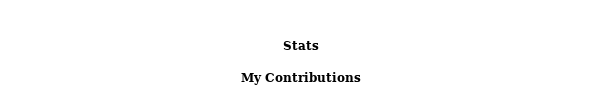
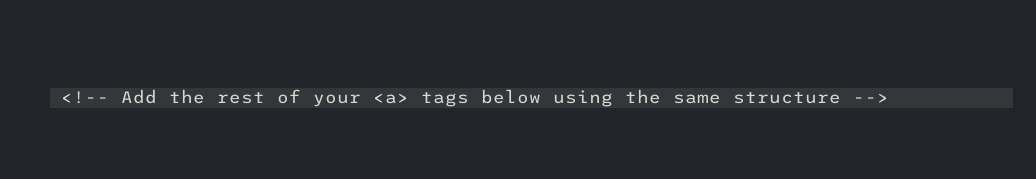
[282,41,319,50] [240,72,361,85] Stats // My Contributions -> [61,89,890,107] <!-- Add the rest of your <a> tags below using the same structure -->

